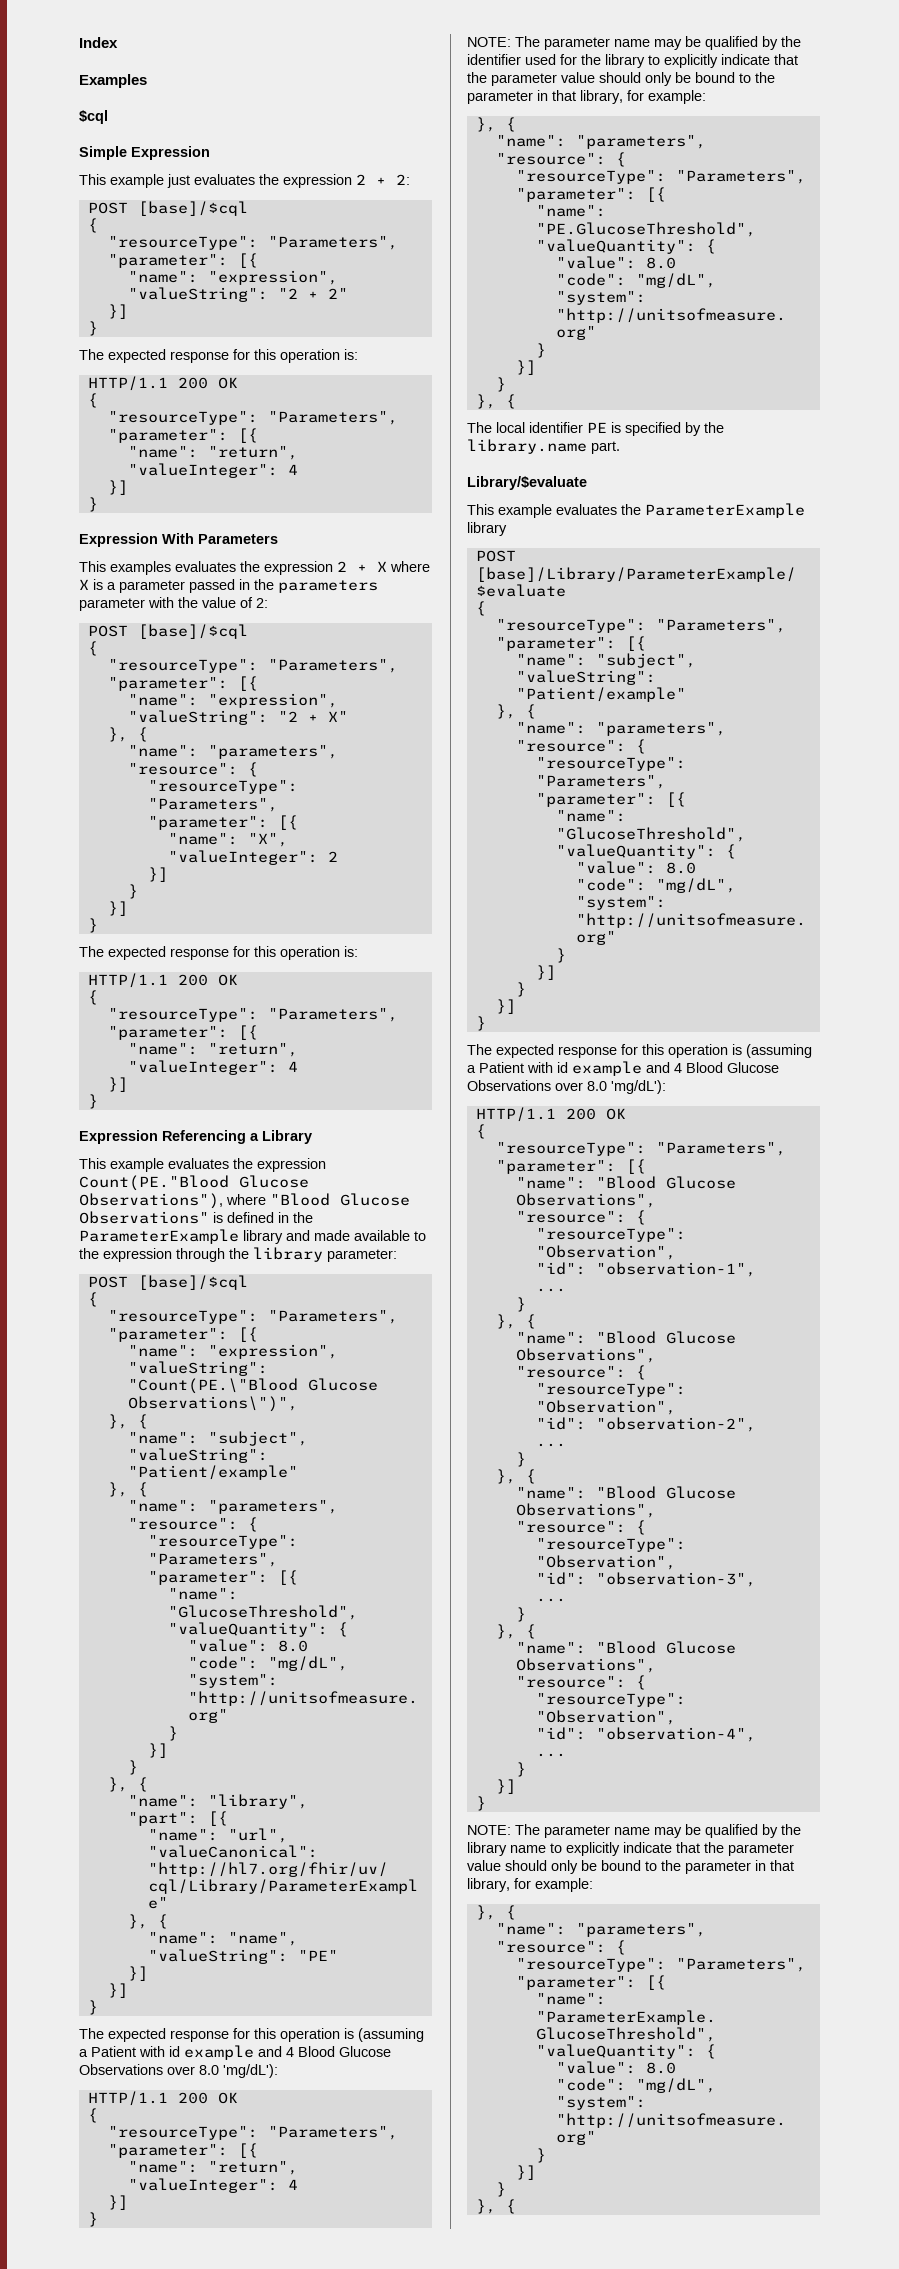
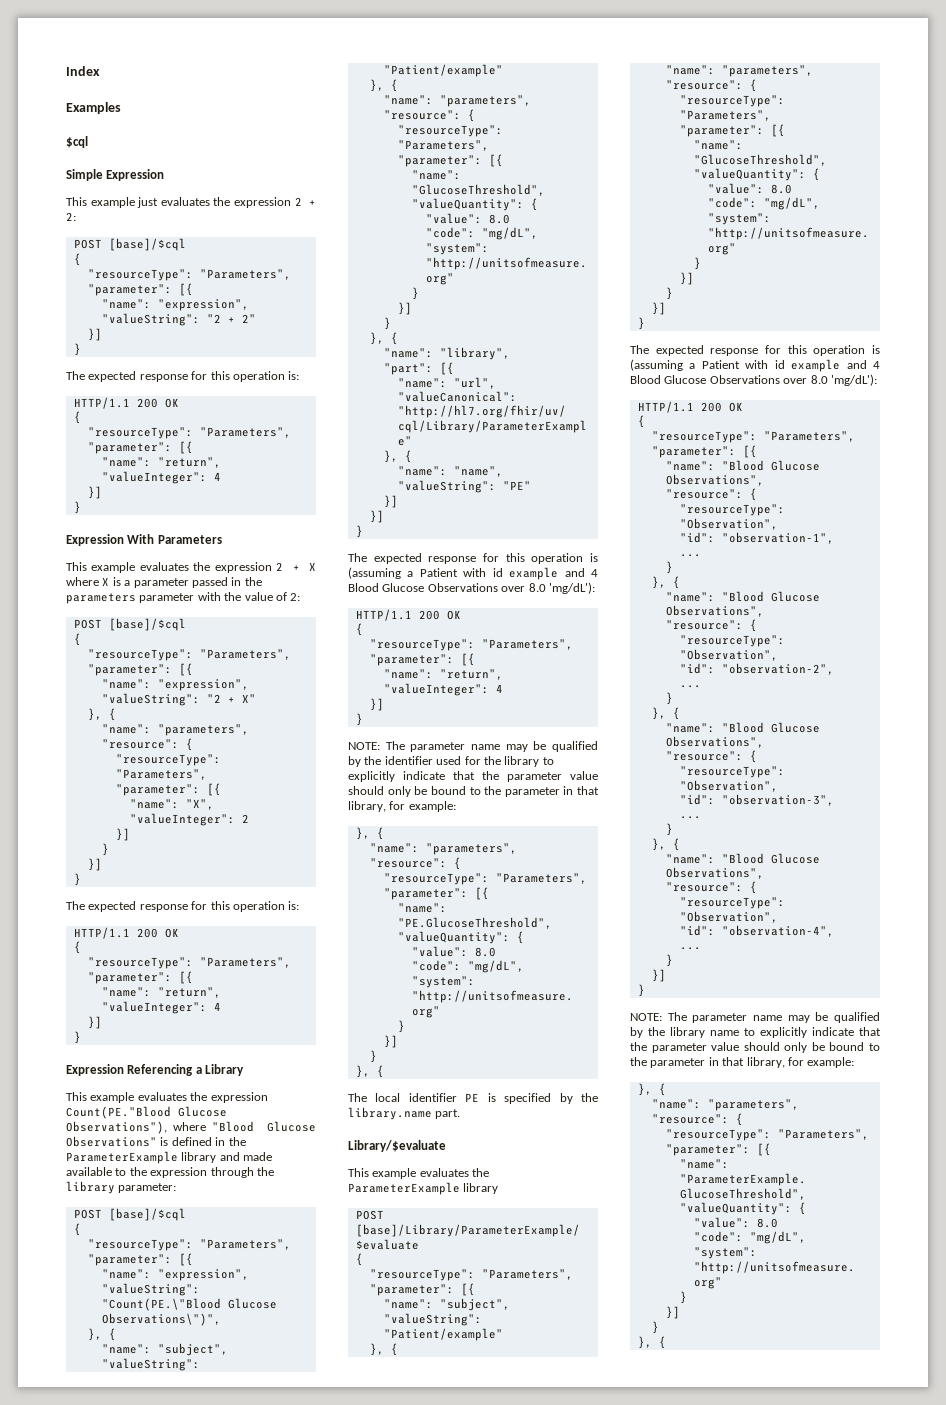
[110,561,171,575] examples -> [91,562,136,573] example

